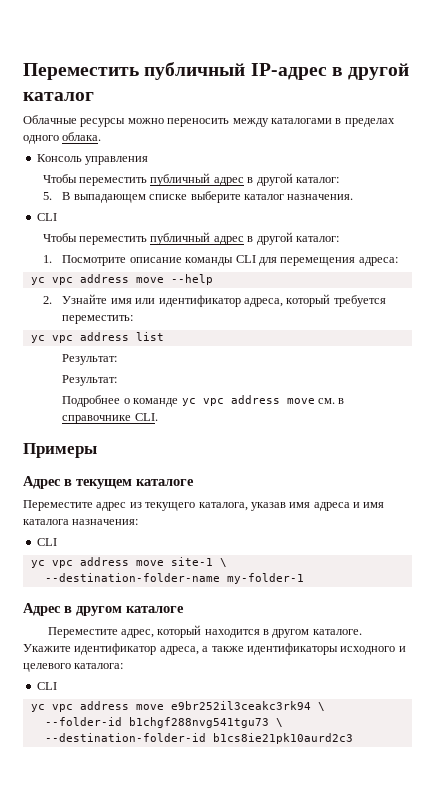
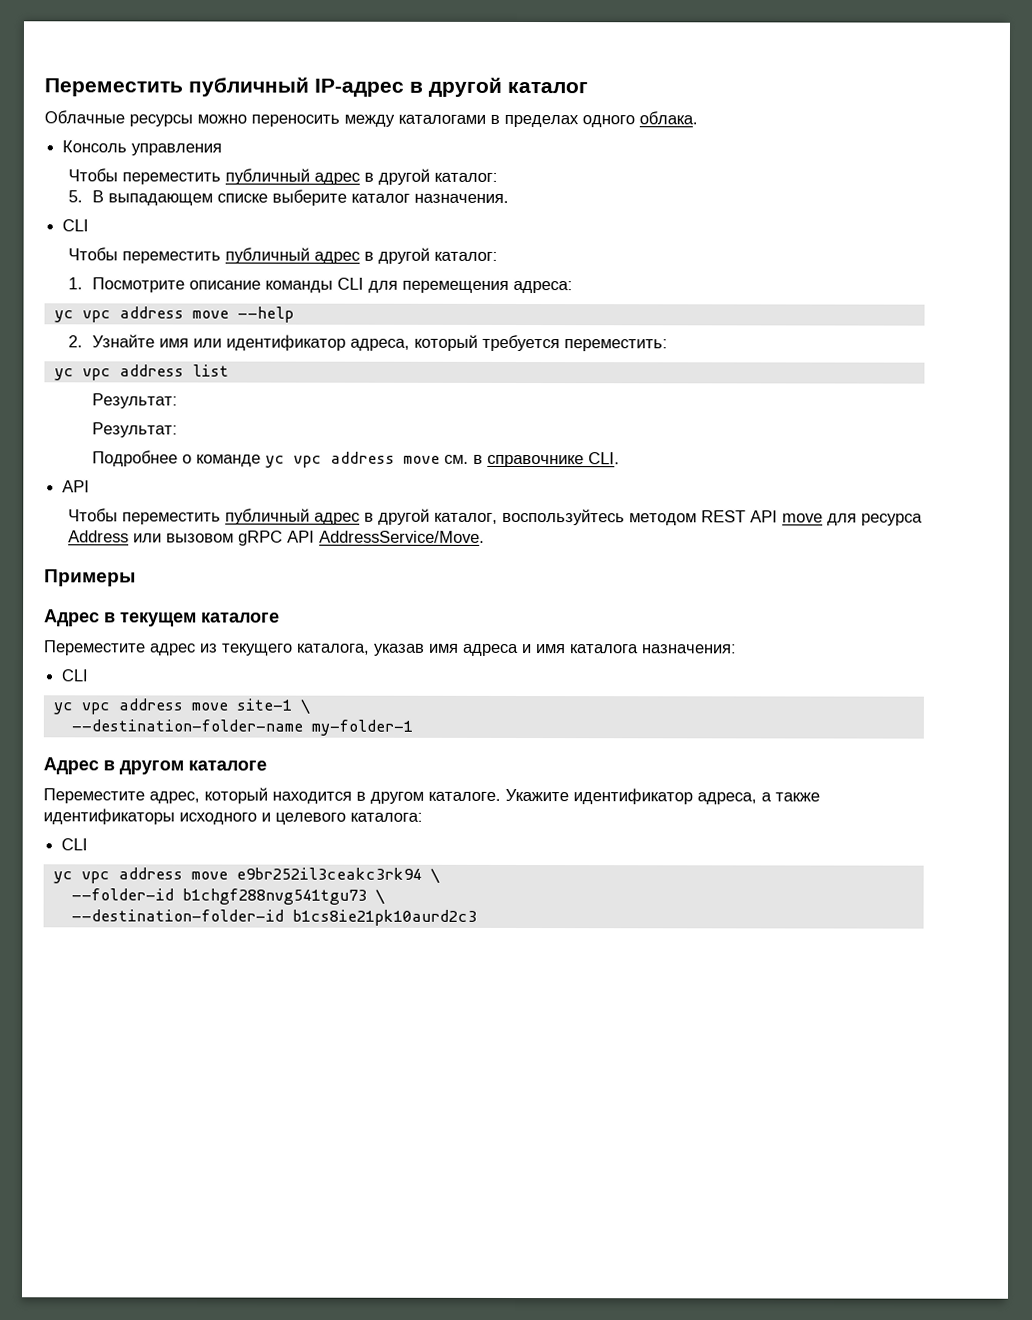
(158, 417) none -> [62,480,91,493] [67,508,923,526] [67,530,485,546] // API // Чтобы переместить публичный адрес в другой каталог, воспользуйтесь методом REST API move для ресурса Address или вызовом gRPC API AddressService/Move.

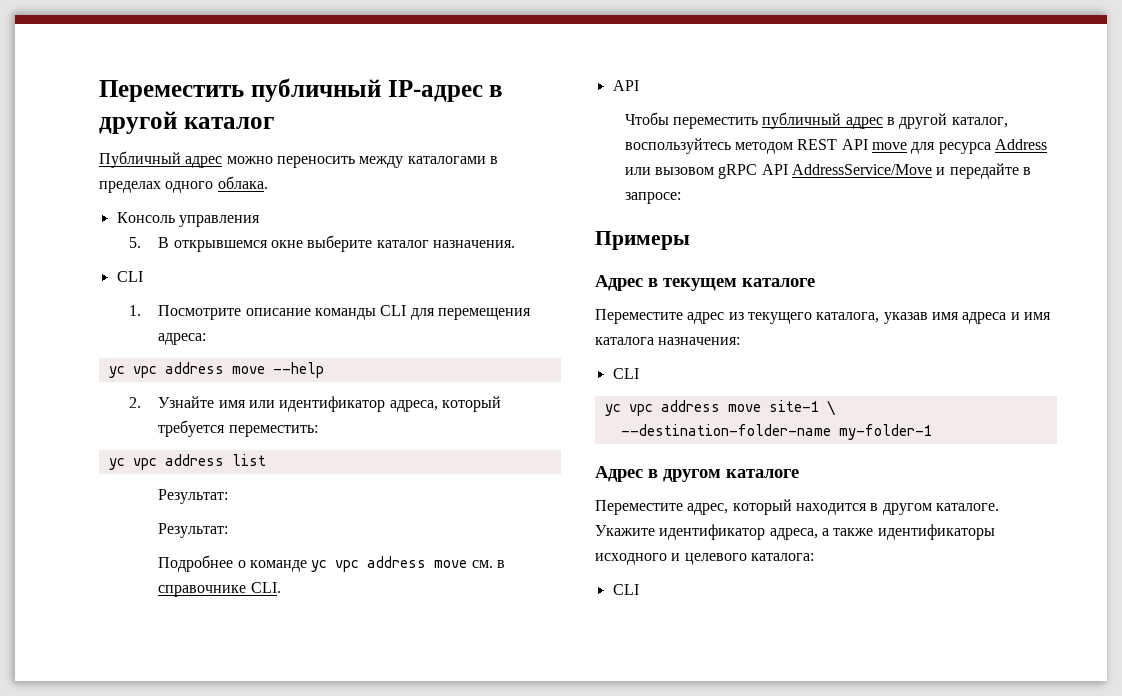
[44,110,193,127] Облачные ресурсы -> [99,151,223,168] Публичный адрес
[67,168,498,185] // Чтобы переместить публичный адрес в другой каталог: -> (260, 221) none
[107,193,268,206] выпадающем списке -> [173,240,303,252] открывшемся окне
[67,247,498,264] // Чтобы переместить публичный адрес в другой каталог: -> (143, 276) none
[318,530,485,543] AddressService/Move. -> [791,163,1031,179] [624,192,681,204] AddressService/Move и передайте в запросе:
[52,867,440,884] [70,888,385,905] [70,909,477,926] // yc vpc address move e9br252il3ceakc3rk94 \ // --folder-id b1chgf288nvg541tgu73 \ // --destination-folder-id b1cs8ie21pk10aurd2c3 -> (639, 589) none

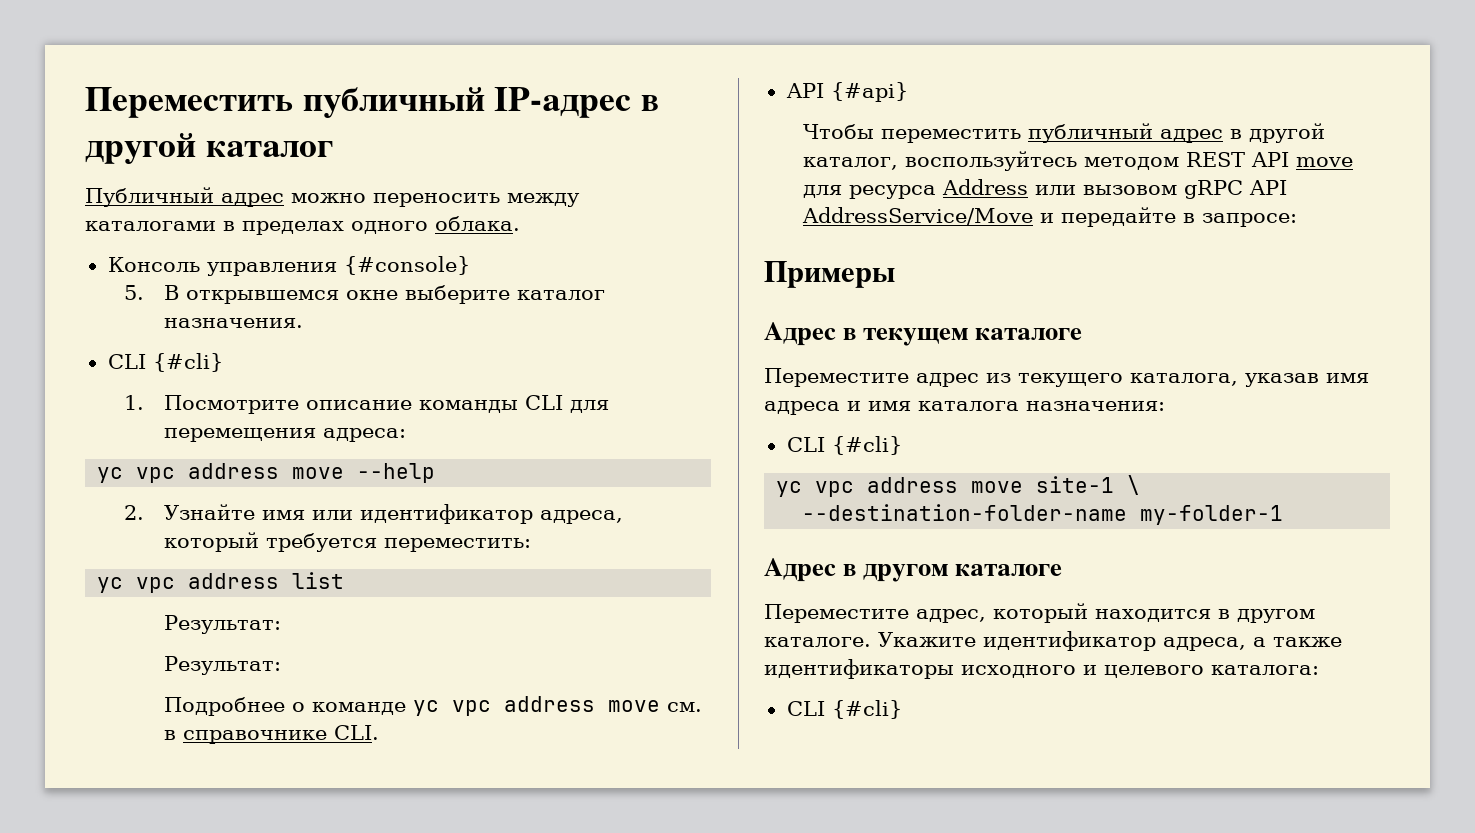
(260, 221) none -> [343,256,470,275] {#console}
(143, 276) none -> [152,353,223,372] {#cli}
(639, 85) none -> [830,82,908,102] {#api}
(639, 373) none -> [831,436,902,455] {#cli}
(639, 589) none -> [831,700,902,719] {#cli}

